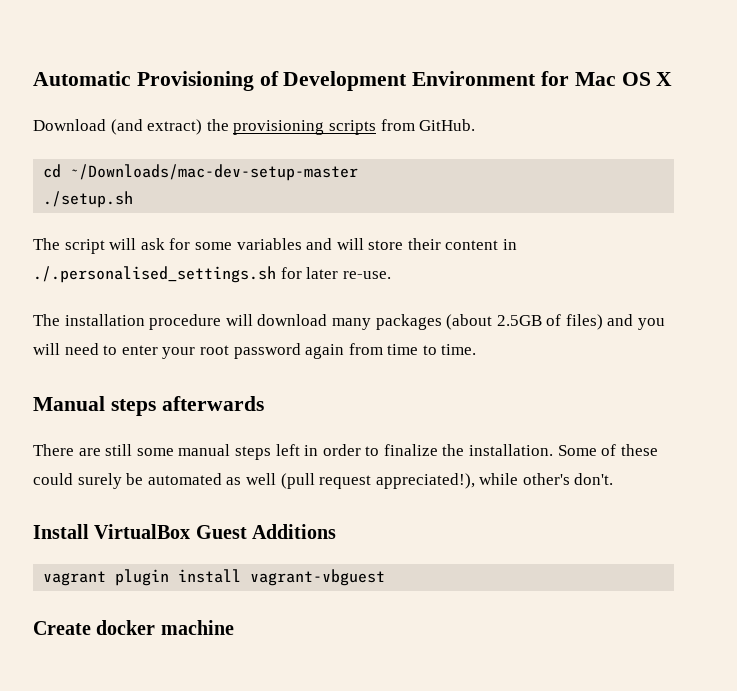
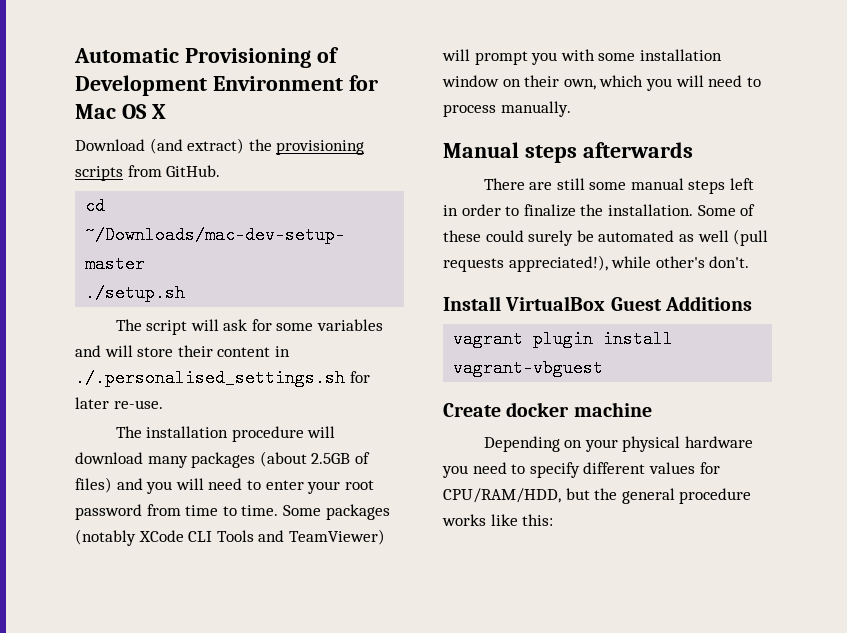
[305,344,345,359] again -> (142, 512) none
(477, 349) none -> [282,504,390,520] [75,529,385,546] [442,49,722,65] [442,75,761,91] [443,101,571,117] Some packages (notably XCode CLI Tools and TeamViewer) will prompt you with some installation window on their own, which you will need to process manually.
[319,475,372,489] request -> [443,258,504,272] requests
(234, 627) none -> [483,436,753,452] [442,462,720,478] [443,488,752,504] [442,514,554,526] // Depending on your physical hardware you need to specify different values for CPU/RAM/HDD, but the general procedure works like this:

